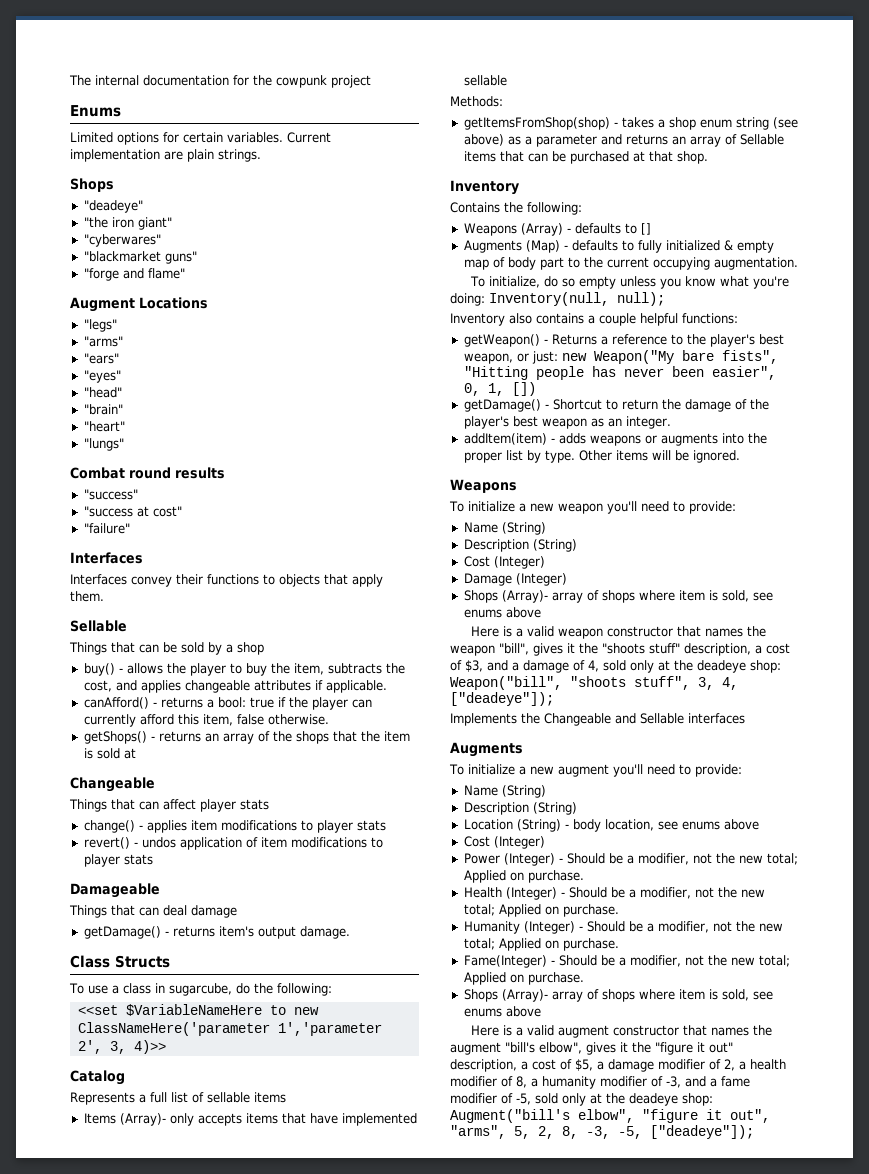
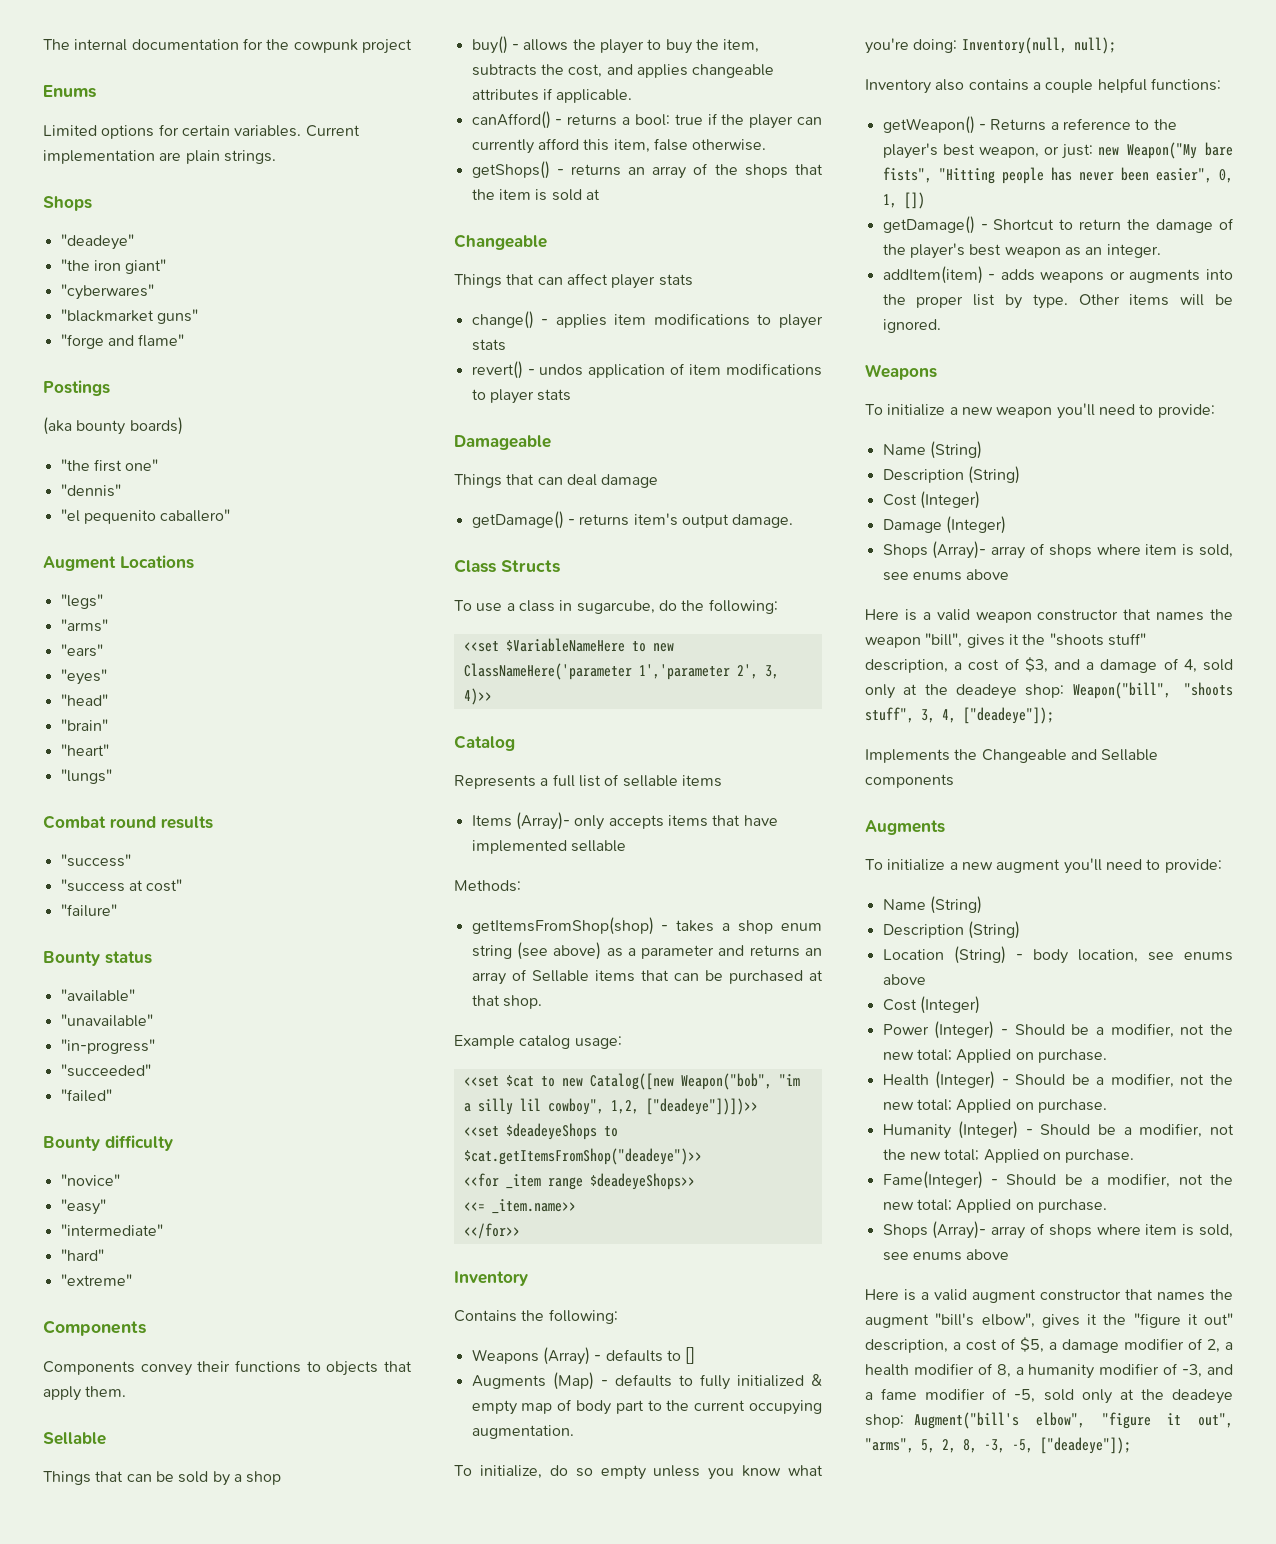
(185, 273) none -> [43,380,110,396] [43,417,183,435] [60,459,159,472] [60,484,121,497] [60,509,231,524] // Postings // (aka bounty boards) // "the first one" // "dennis" // "el pequenito caballero"
[70,552,143,564] [70,574,127,585] Interfaces // Interfaces -> [43,951,152,966] [60,989,135,1002] [60,1014,153,1027] [60,1039,155,1054] [60,1064,151,1077] [60,1089,112,1102] [43,1135,173,1151] [60,1174,120,1186] [60,1199,106,1215] [60,1224,163,1236] [60,1249,104,1261] [60,1274,132,1286] [43,1320,146,1336] [43,1361,135,1375] Bounty status // "available" // "unavailable" // "in-progress" // "succeeded" // "failed" // Bounty difficulty // "novice" // "easy" // "intermediate" // "hard" // "extreme" // Components // Components
(708, 157) none -> [454,1035,622,1049] [463,1073,800,1090] [463,1098,758,1115] [463,1123,618,1140] [463,1148,702,1165] [463,1173,695,1190] [463,1199,576,1214] [463,1223,520,1239] // Example catalog usage: // <<set $cat to new Catalog([new Weapon("bob", "im a silly lil cowboy", 1,2, ["deadeye"])])>> // <<set $deadeyeShops to $cat.getItemsFromShop("deadeye")>> // <<for _item range $deadeyeShops>> // <<= _item.name>> // <</for>>
[688,713,745,724] interfaces -> [865,774,954,788] components

